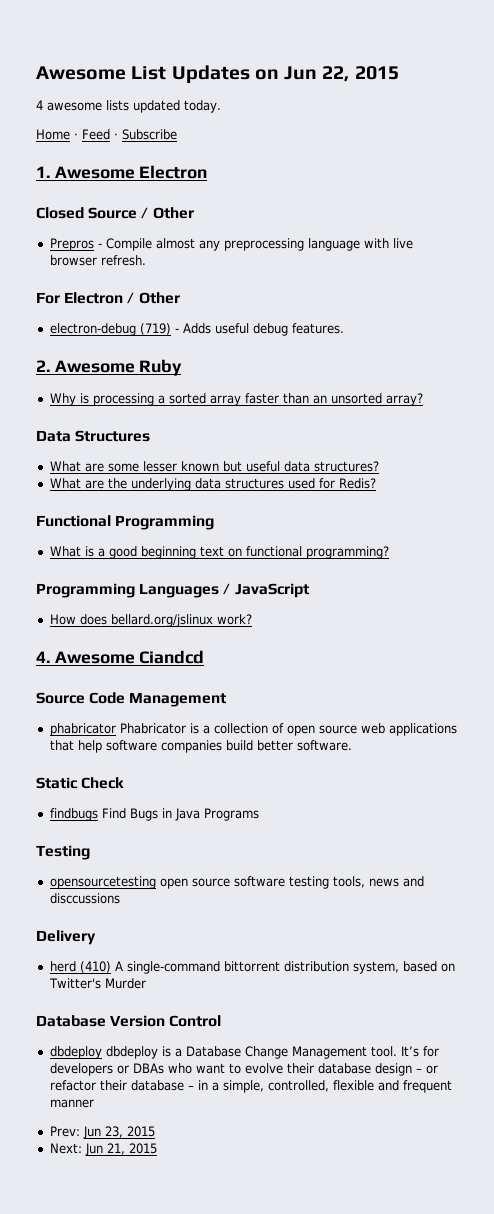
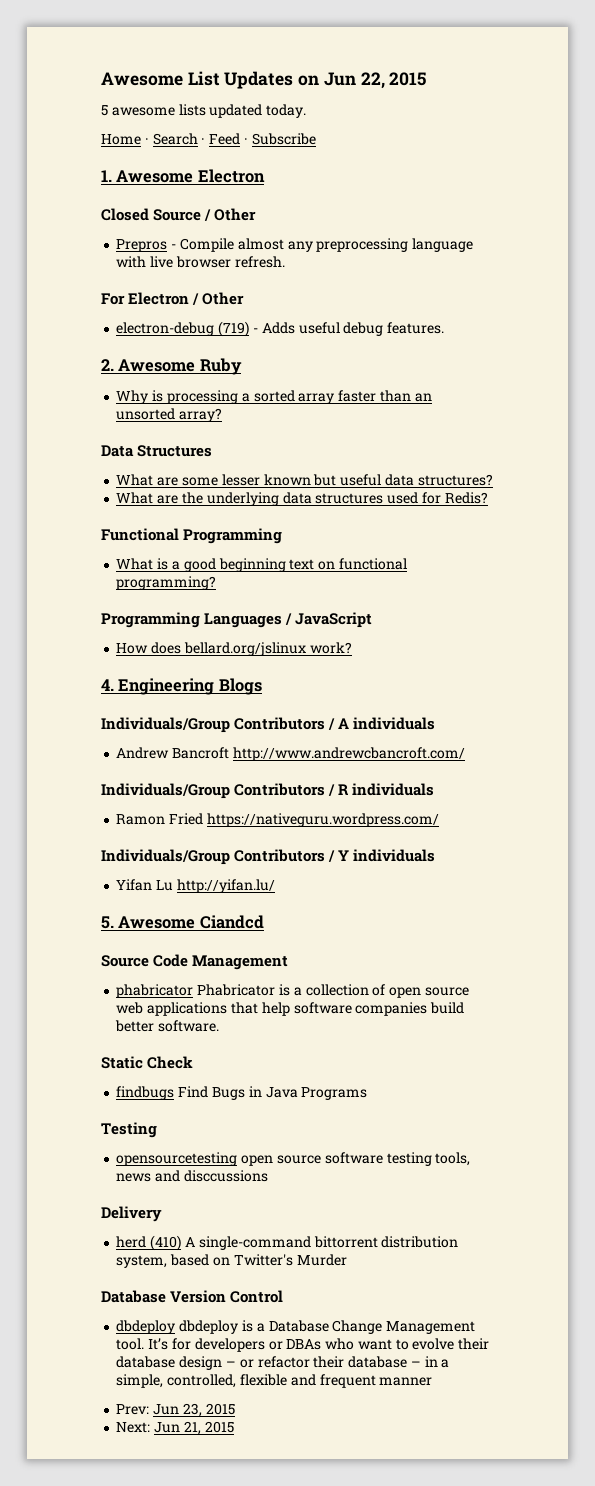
[36,100,43,110] 4 -> [101,105,108,116] 5
(78, 136) none -> [152,133,206,145] Search ·
(50, 657) none -> [118,678,262,695] [101,717,436,733] [116,747,465,761] [101,783,435,799] [116,813,439,827] [101,849,436,865] [116,879,275,893] [101,916,114,929] Engineering Blogs // Individuals/Group Contributors / A individuals // Andrew Bancroft http://www.andrewcbancroft.com/ // Individuals/Group Contributors / R individuals // Ramon Fried https://nativeguru.wordpress.com/ // Individuals/Group Contributors / Y individuals // Yifan Lu http://yifan.lu/ // 5.

